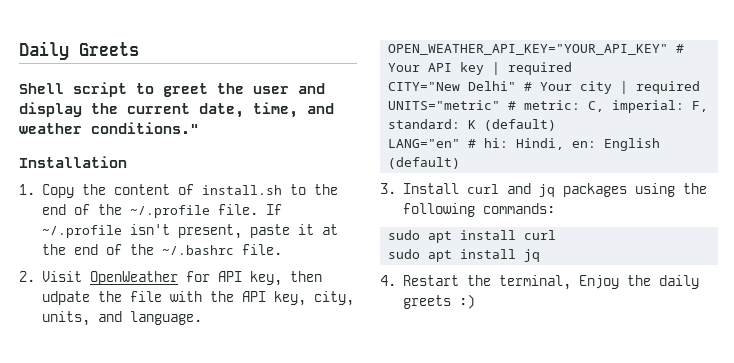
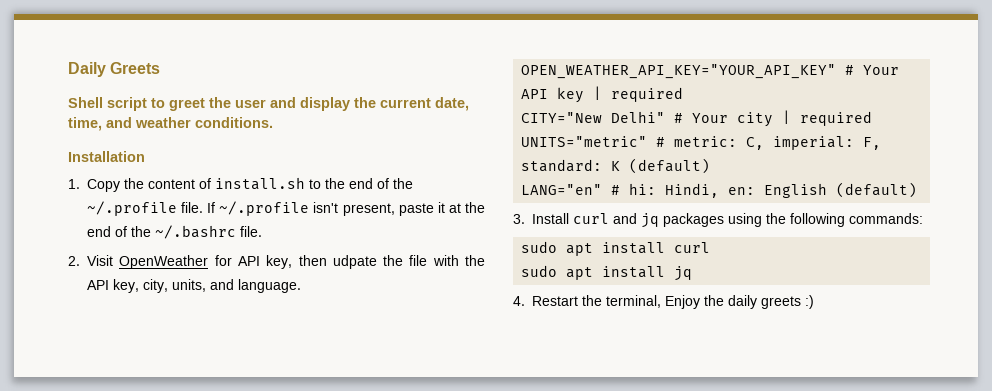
[91,122,199,134] conditions." -> [195,117,273,128] conditions.

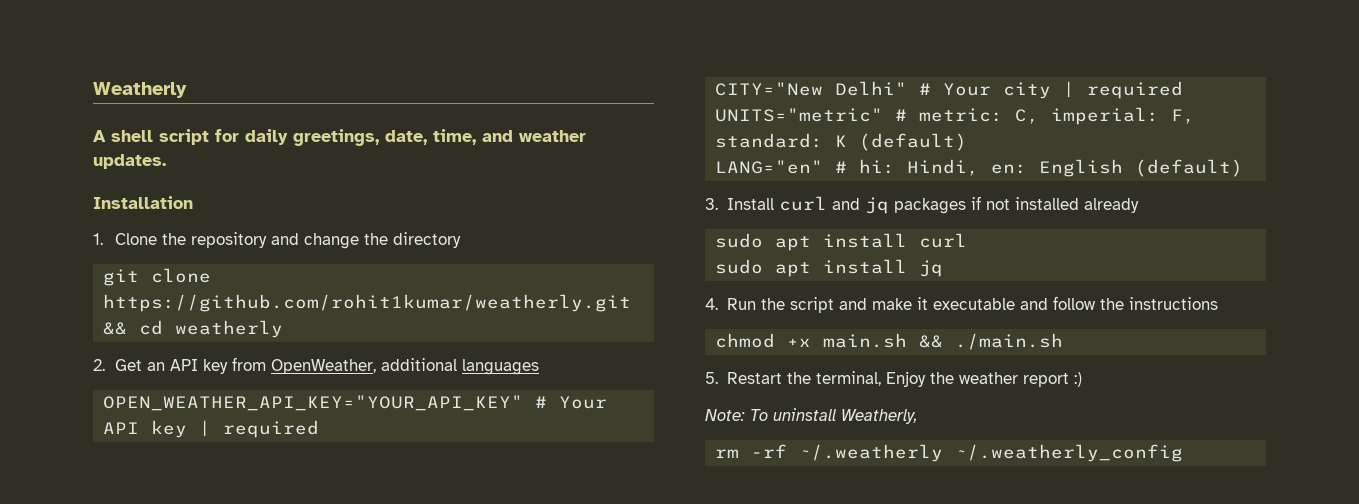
[68,62,161,77] [68,97,431,111] Daily Greets // Shell script to greet the user and display the current -> [93,82,187,98] [93,129,379,146] Weatherly // A shell script for daily greetings,
[195,117,273,128] conditions. -> [93,154,166,169] updates.
[87,177,413,192] [87,201,485,216] [87,225,262,239] [68,255,486,269] [87,279,301,293] Copy the content of install.sh to the end of the ~/.profile file. If ~/.profile isn't present, paste it at the end of the ~/.bashrc file. // 2. Visit OpenWeather for API key, then udpate the file with the API key, city, units, and language. -> [114,232,461,249] [103,268,212,286] [103,294,632,312] [103,320,284,338] [93,357,539,375] Clone the repository and change the directory // git clone https://github.com/rohit1kumar/weatherly.git && cd weatherly // 2. Get an API key from OpenWeather, additional languages
[728,213,923,227] using the following commands: -> [970,196,1139,213] if not installed already
(525, 301) none -> [726,296,1218,313] [715,333,1064,350] [705,372,718,384] Run the script and make it executable and follow the instructions // chmod +x main.sh && ./main.sh // 5.
[728,295,801,309] daily greets -> [958,372,1069,387] weather report
(814, 302) none -> [705,408,918,424] [715,444,1184,462] // Note: To uninstall Weatherly, // rm -rf ~/.weatherly ~/.weatherly_config

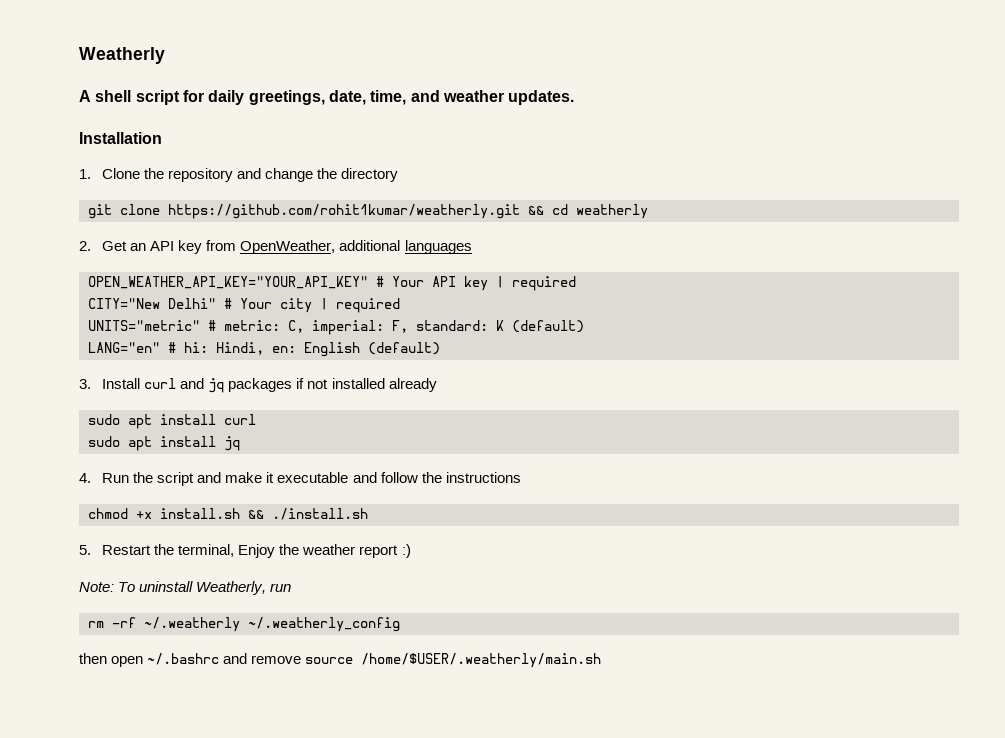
[823,333,1064,350] main.sh && ./main.sh -> [160,508,368,520] install.sh && ./install.sh
(918, 416) none -> [270,583,292,592] run
(1184, 453) none -> [79,653,602,668] // then open ~/.bashrc and remove source /home/$USER/.weatherly/main.sh

